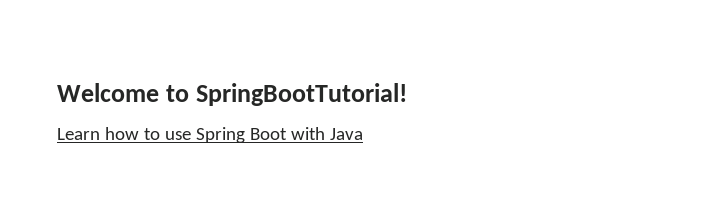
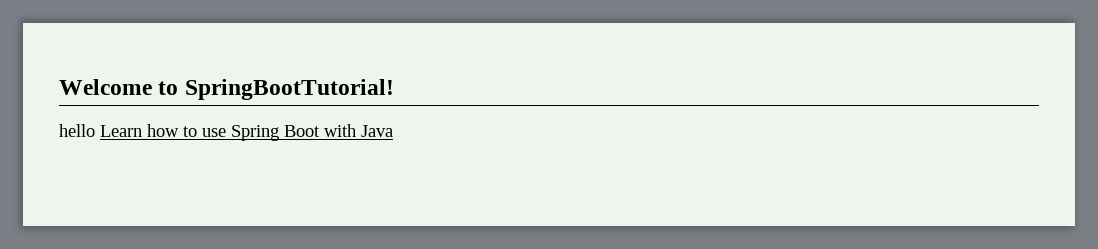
(408, 94) none -> [59,124,95,137] hello

